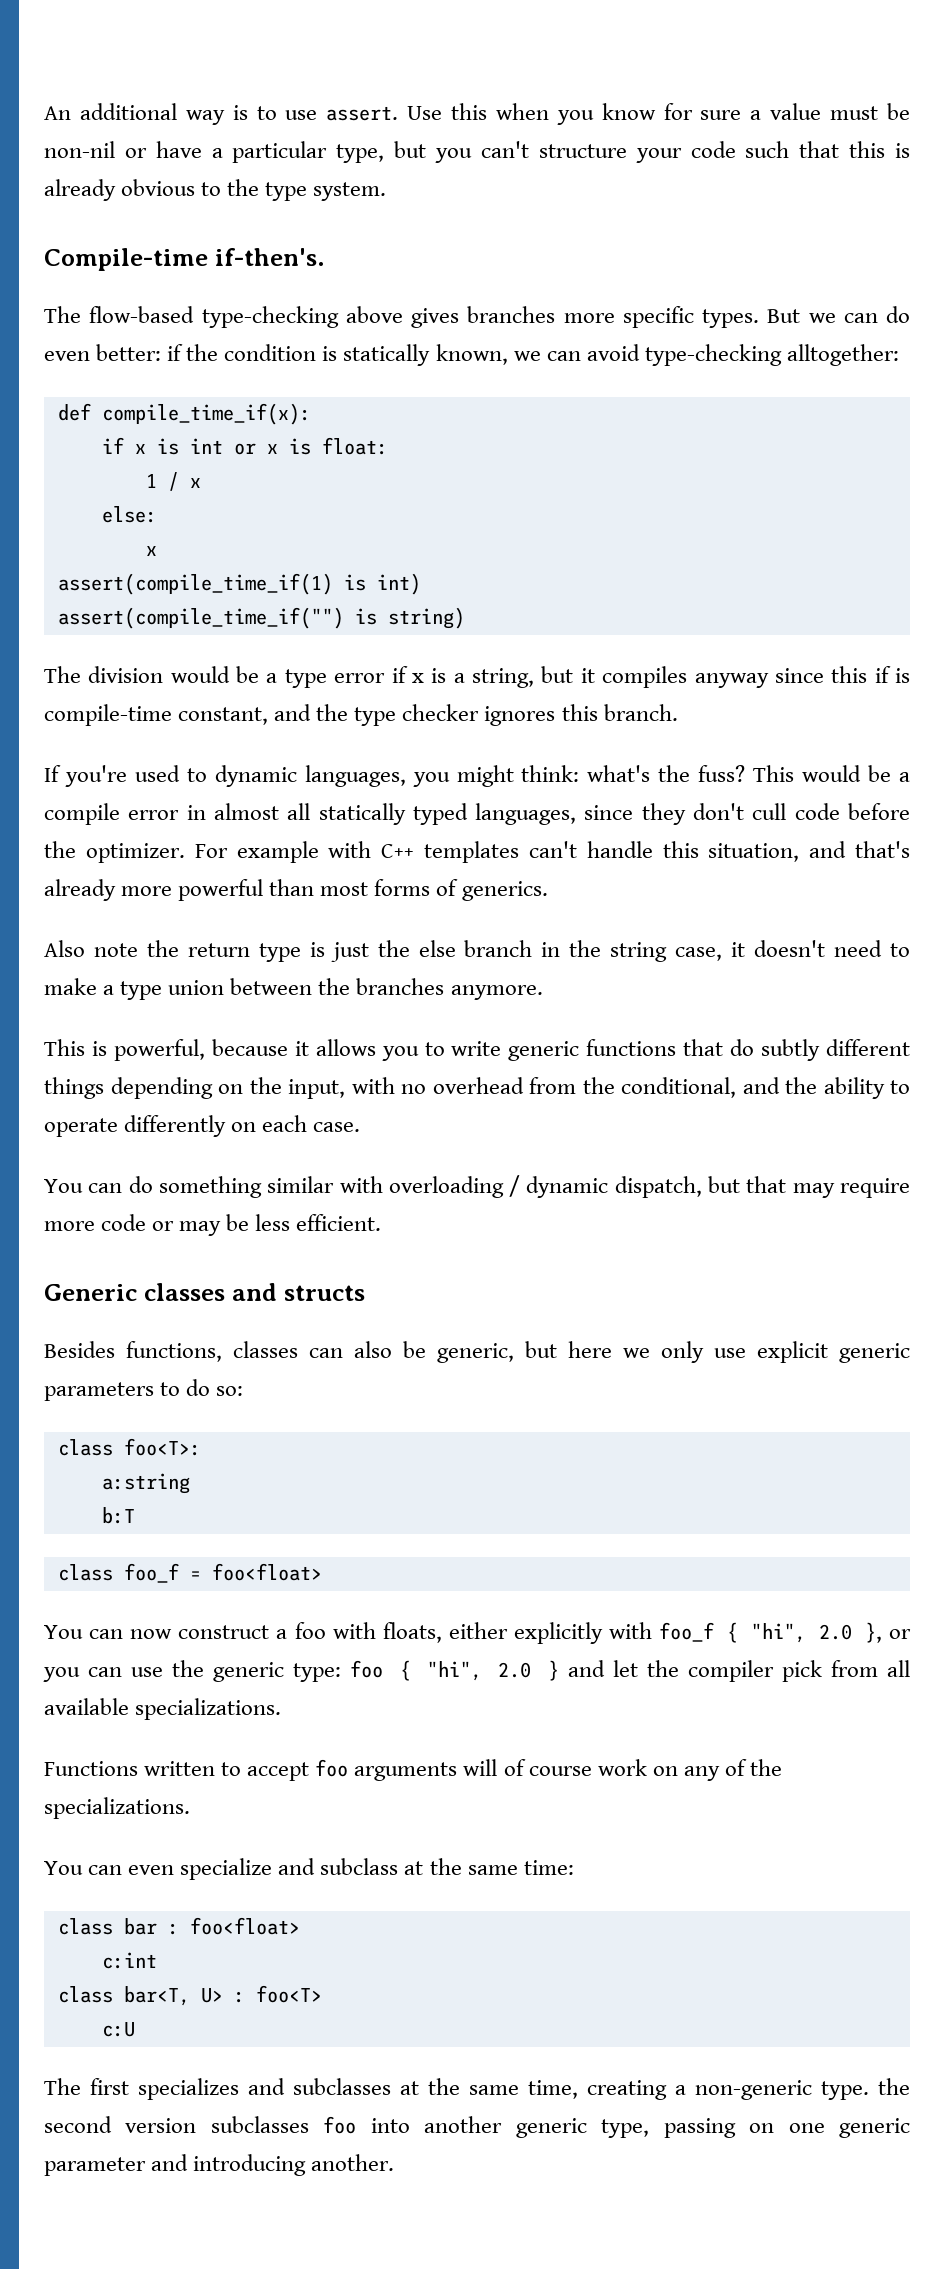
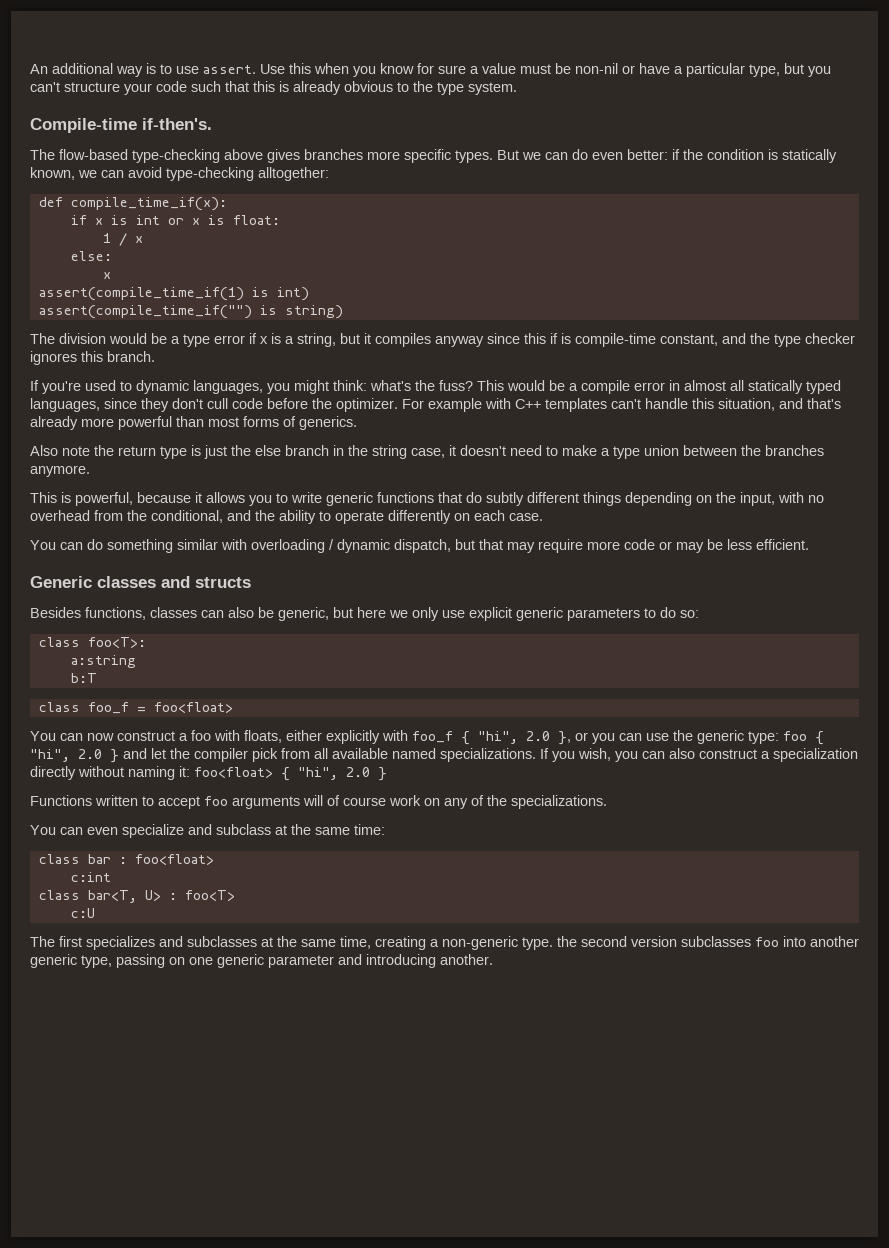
[135,1698,282,1720] specializations. -> [392,748,858,762] [30,766,387,781] named specializations. If you wish, you can also construct a specialization directly without naming it: foo<float> { "hi", 2.0 }

